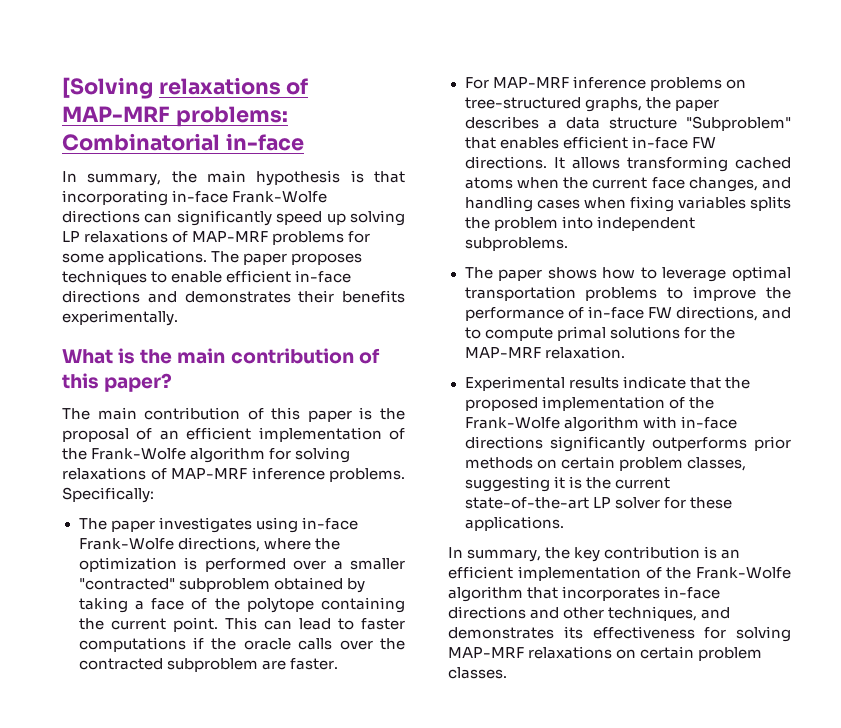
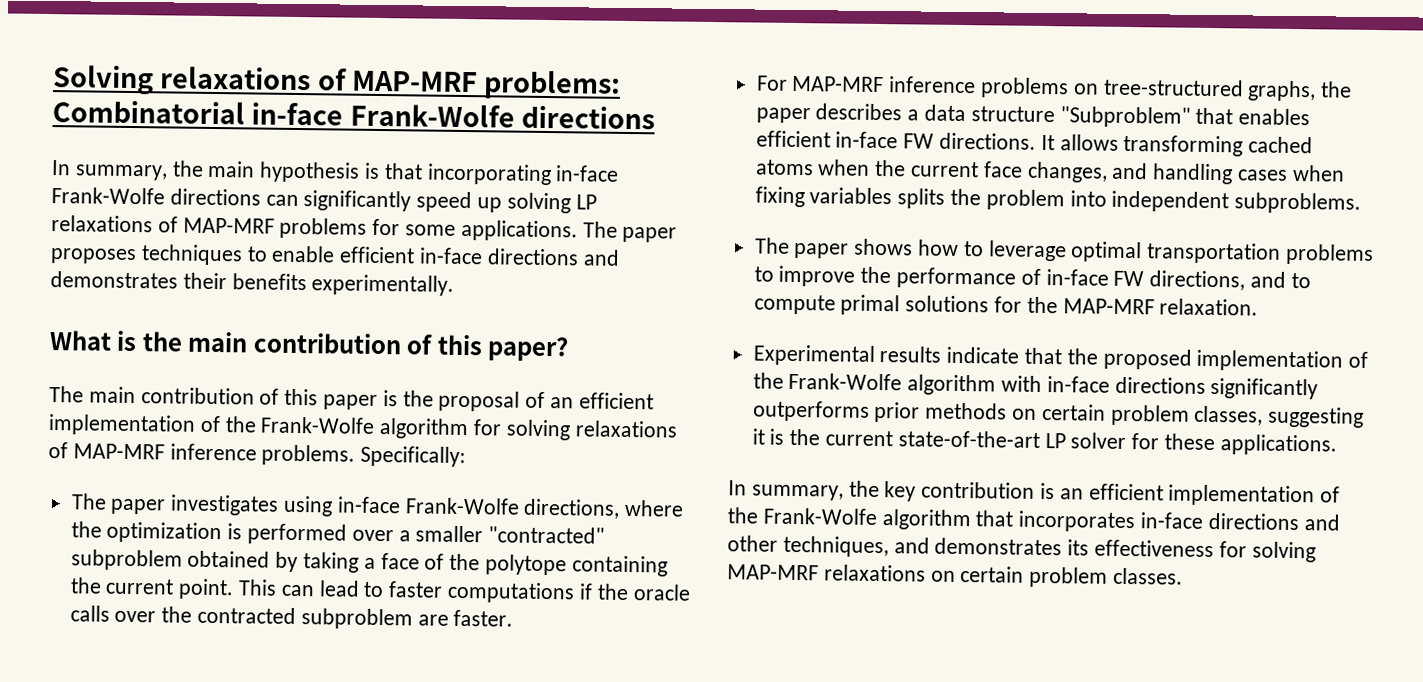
[62,77,153,99] [Solving -> [52,65,154,95] Solving
(304, 142) none -> [349,103,655,130] Frank-Wolfe directions

